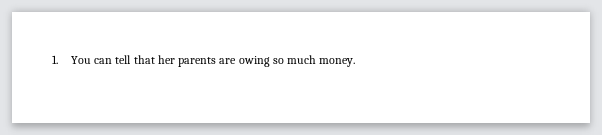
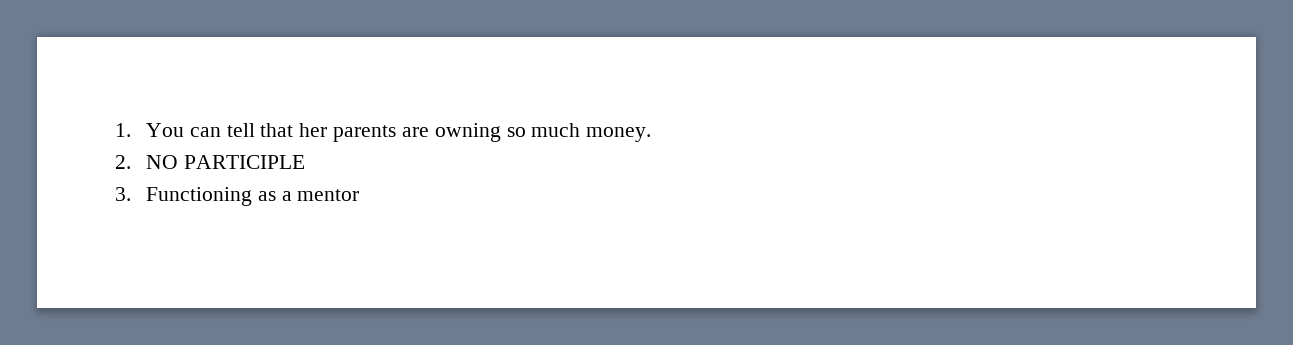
[238,56,270,67] owing -> [434,123,501,142] owning
(356, 62) none -> [115,155,305,169] [115,187,360,206] // 2. NO PARTICIPLE // 3. Functioning as a mentor

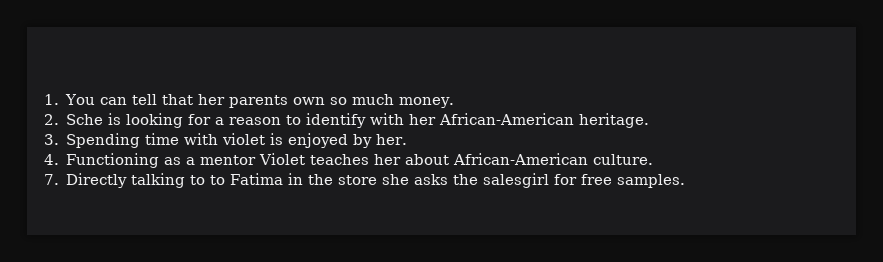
[401,123,501,142] are owning -> [293,97,326,105] own
[146,155,305,169] [115,187,360,206] NO PARTICIPLE // 3. Functioning as a mentor -> [66,113,650,128] [44,133,408,148] [44,153,654,168] [44,173,686,188] Sche is looking for a reason to identify with her African-American heritage. // 3. Spending time with violet is enjoyed by her. // 4. Functioning as a mentor Violet teaches her about African-American culture. // 7. Directly talking to to Fatima in the store she asks the salesgirl for free samples.

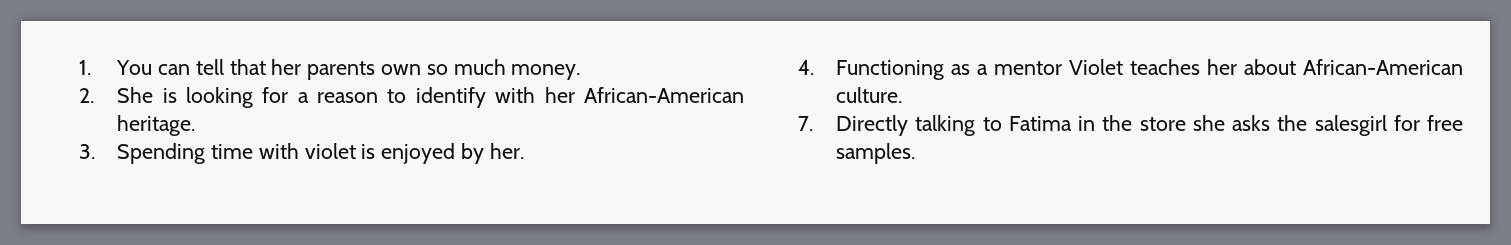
[66,114,104,125] Sche -> [117,87,154,103] She
[210,175,226,185] to -> (1002, 124) none

